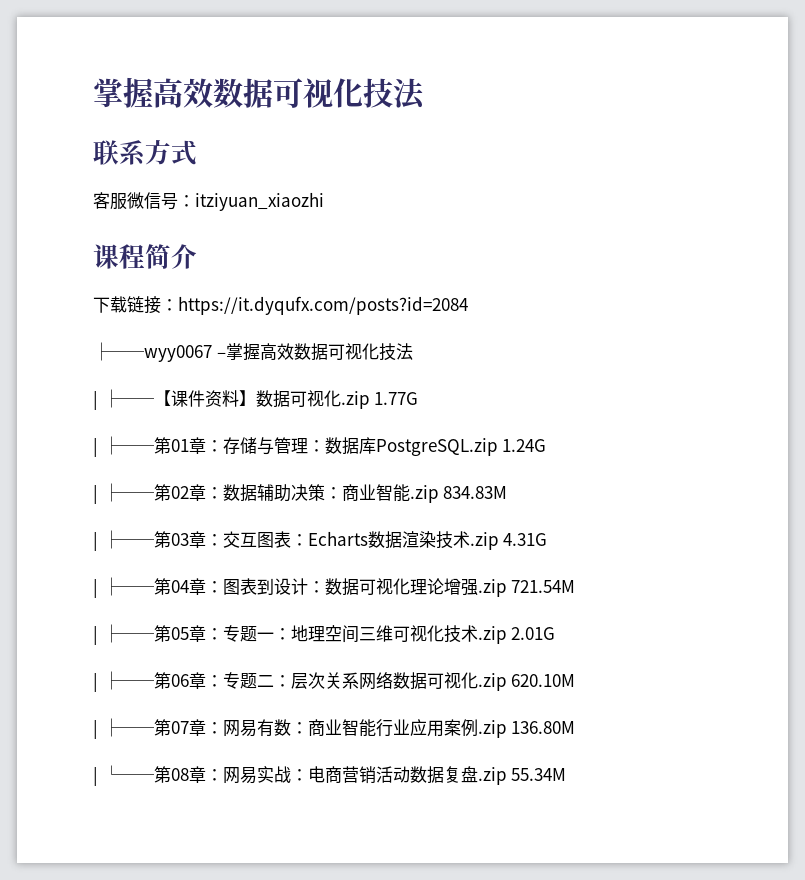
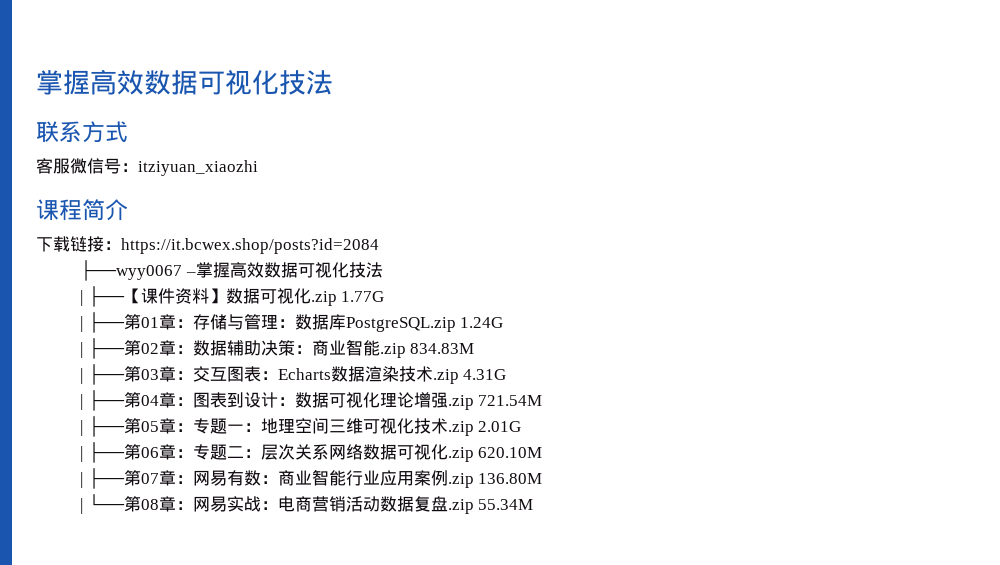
[178,296,468,315] https://it.dyqufx.com/posts?id=2084 -> [121,238,379,254] https://it.bcwex.shop/posts?id=2084

